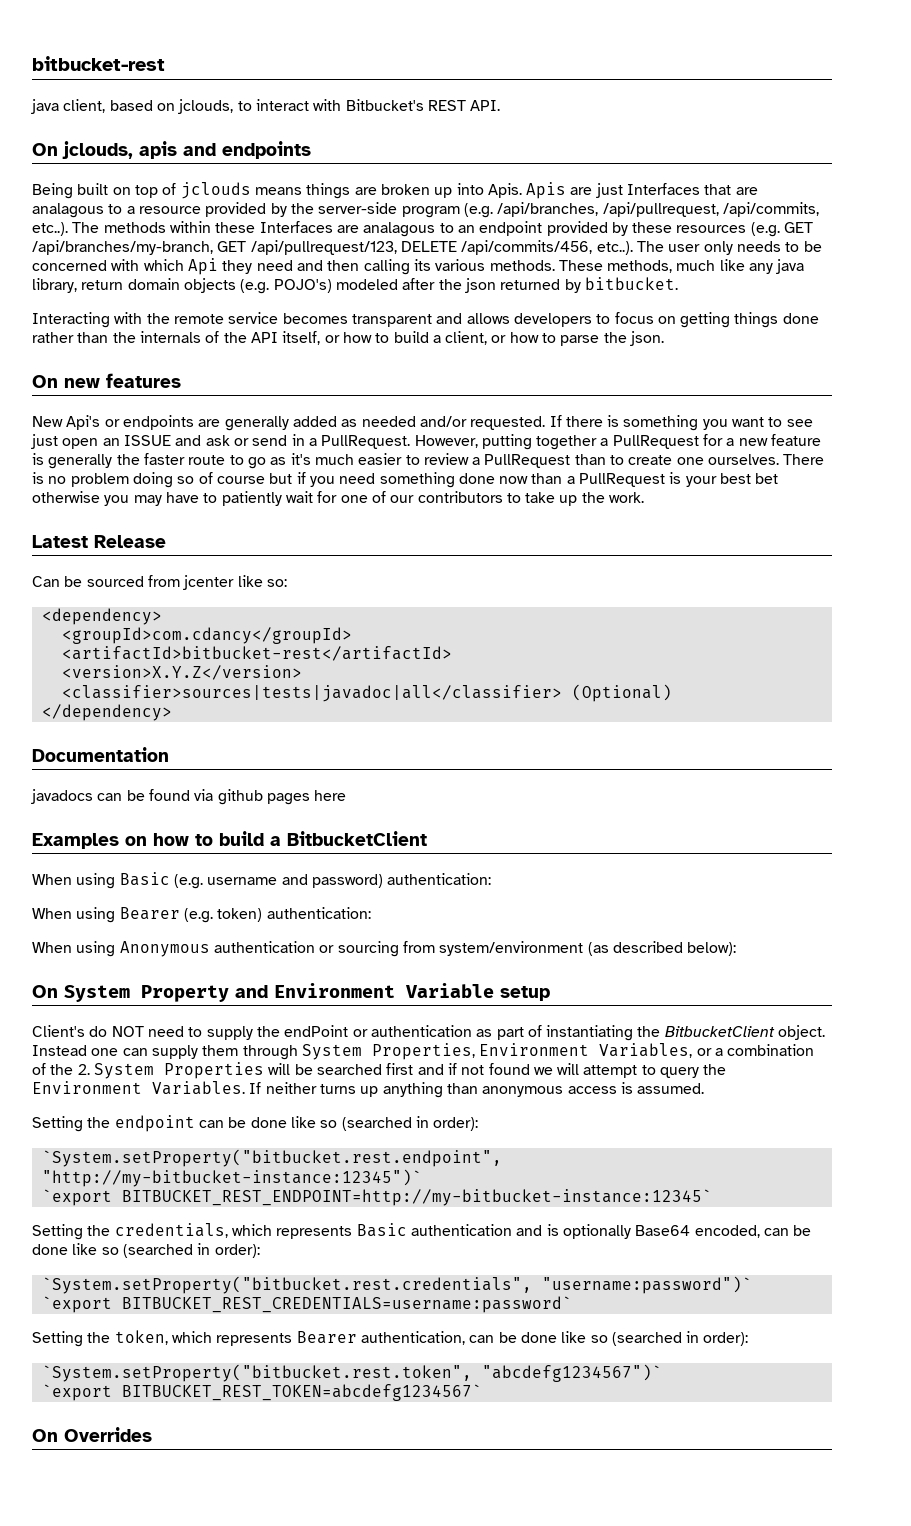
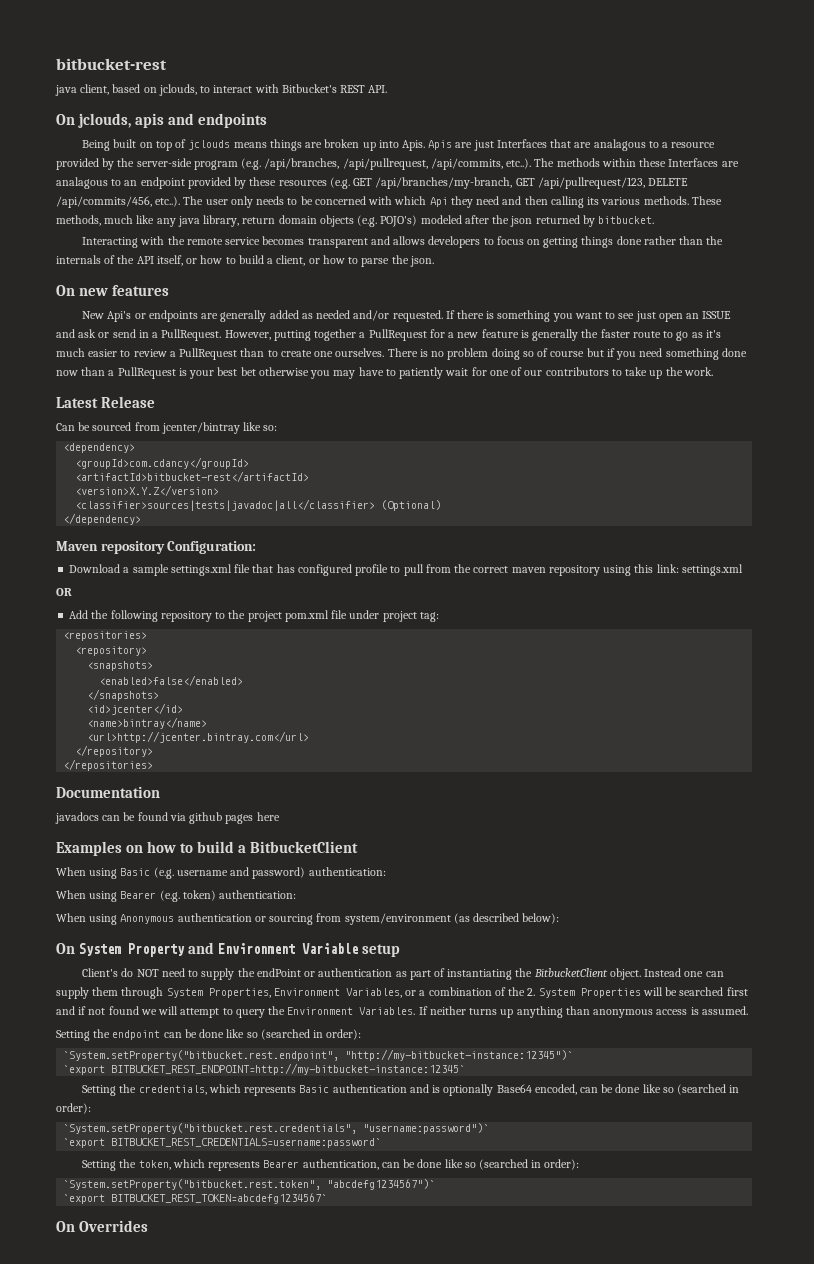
[183,575,235,590] jcenter -> [161,422,240,434] jcenter/bintray
(172, 712) none -> [56,541,257,554] [69,564,743,576] [56,588,72,596] [69,610,439,622] [63,631,148,641] [75,646,148,656] [87,661,154,671] [99,675,244,686] [87,689,160,701] [87,703,184,715] [87,717,208,729] [87,731,310,743] [75,745,154,757] [63,759,154,771] // Maven repository Configuration: // Download a sample settings.xml file that has configured profile to pull from the correct maven repository using this link: settings.xml // OR // Add the following repository to the project pom.xml file under project tag: // <repositories> // <repository> // <snapshots> // <enabled>false</enabled> // </snapshots> // <id>jcenter</id> // <name>bintray</name> // <url>http://jcenter.bintray.com</url> // </repository> // </repositories>

